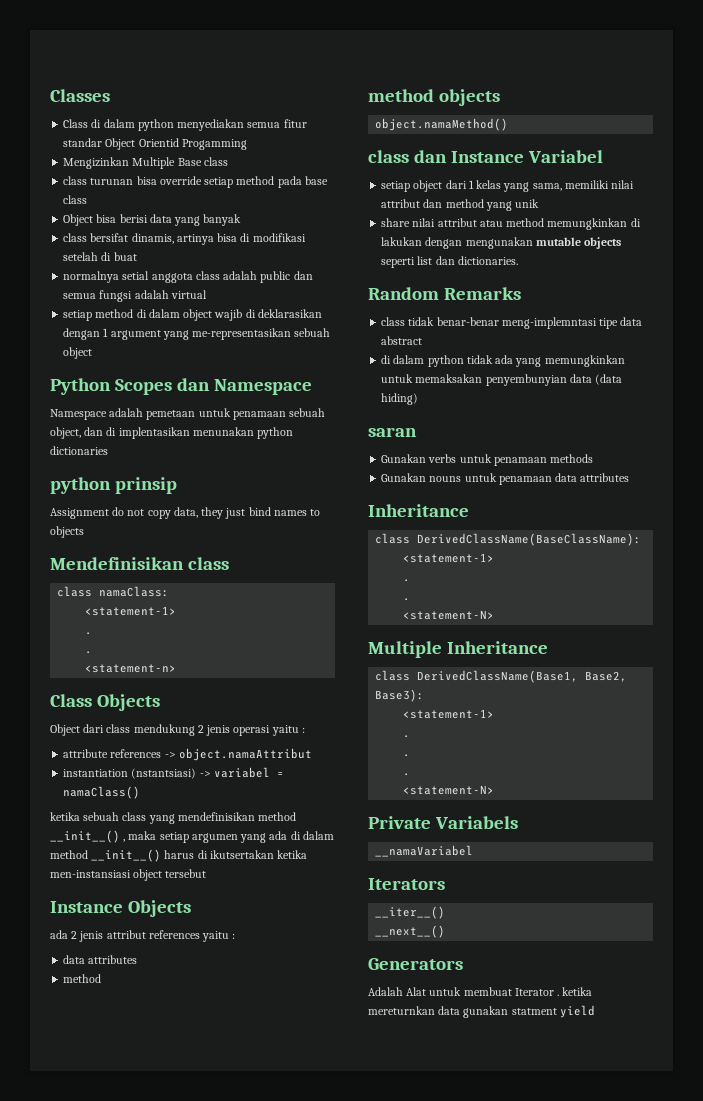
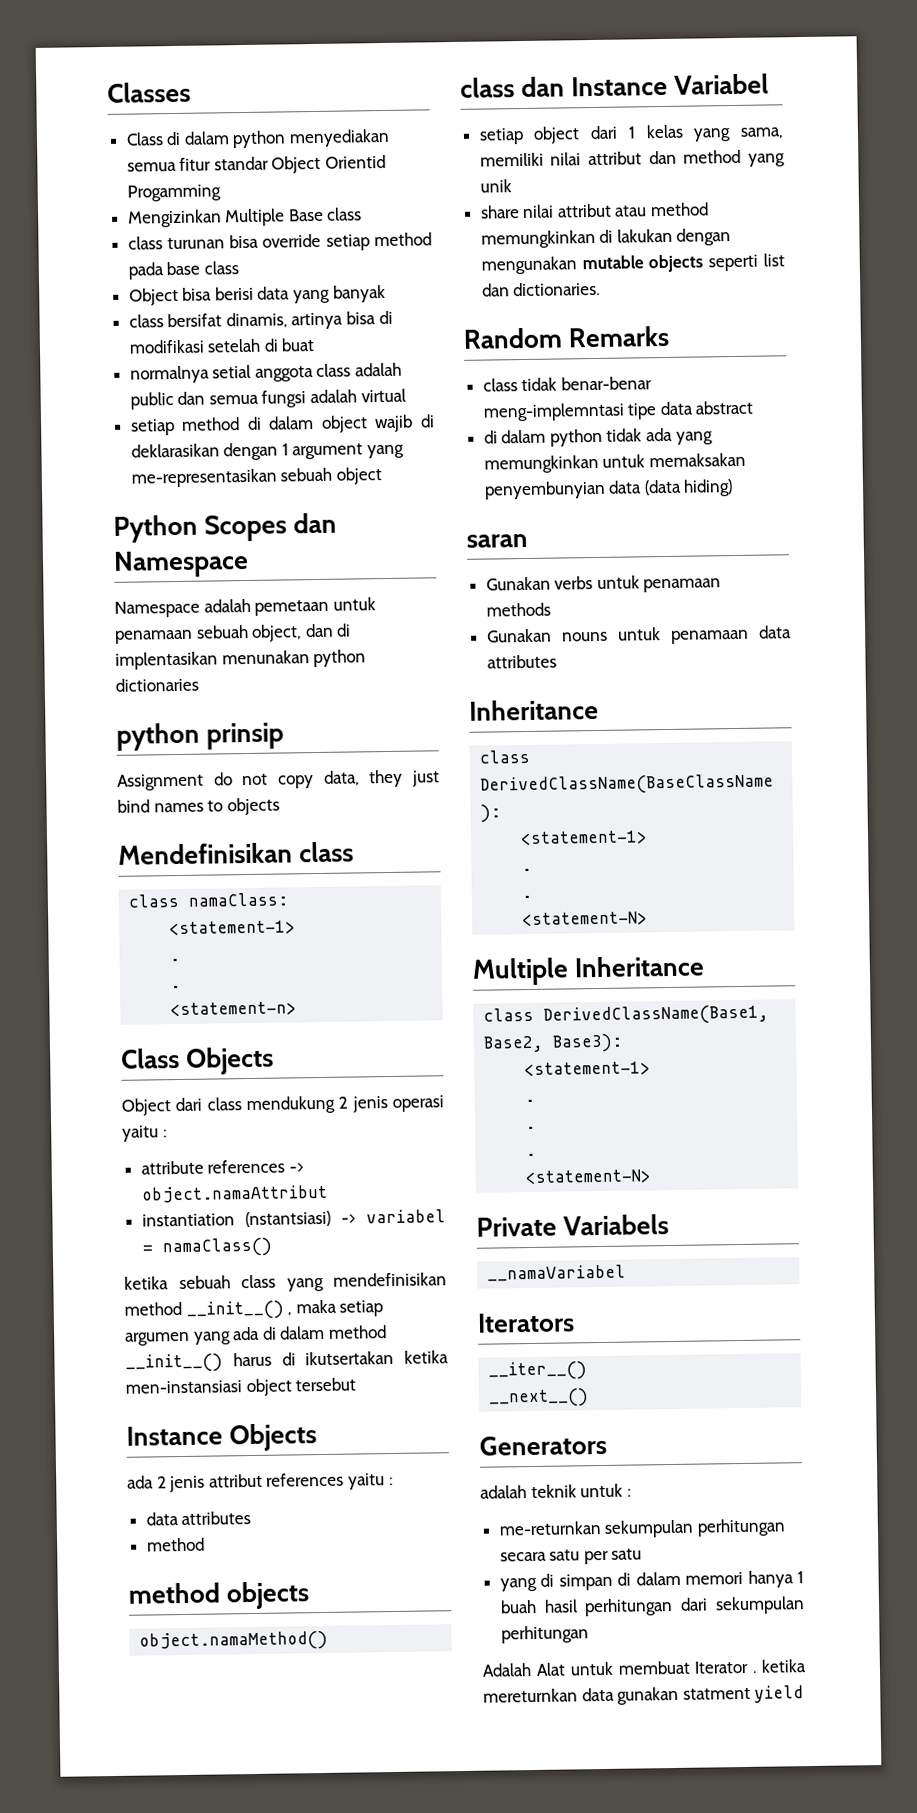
(463, 964) none -> [480,1483,631,1499] [498,1518,786,1538] [499,1548,643,1565] [499,1570,804,1592] [499,1596,805,1617] [500,1625,589,1644] // adalah teknik untuk : // me-returnkan sekumpulan perhitungan secara satu per satu // yang di simpan di dalam memori hanya 1 buah hasil perhitungan dari sekumpulan perhitungan

